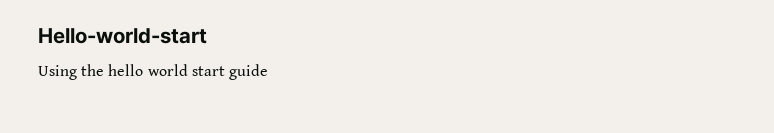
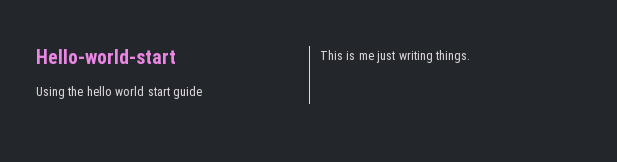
(268, 72) none -> [320,50,470,63] // This is me just writing things.

